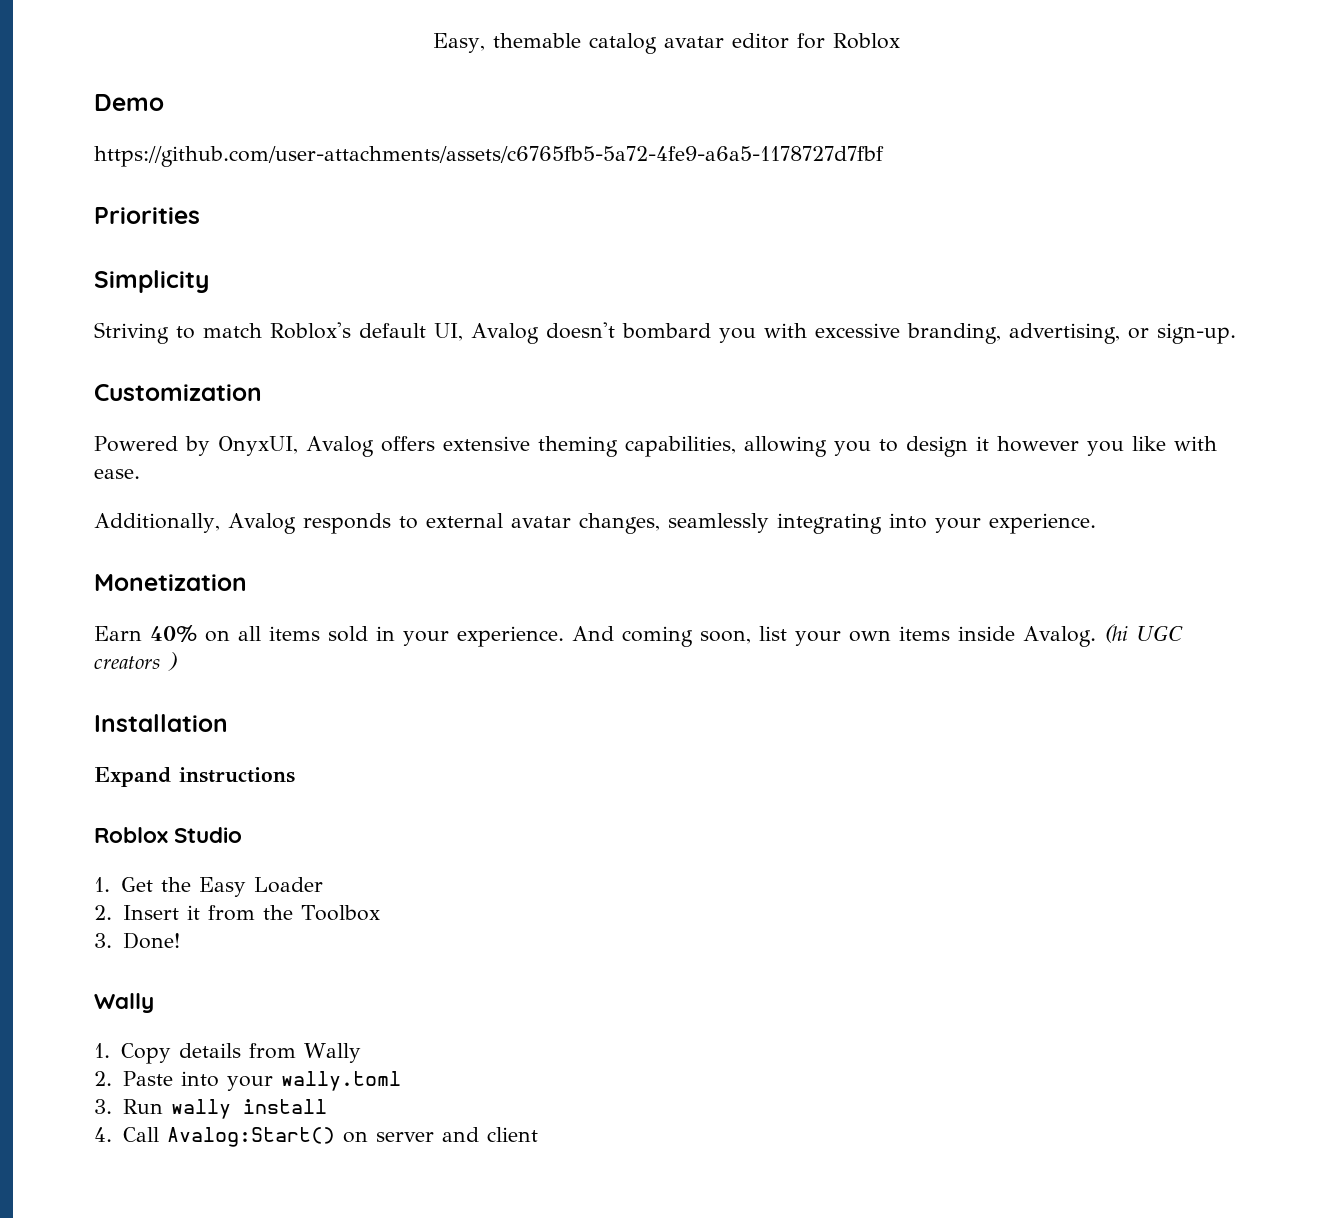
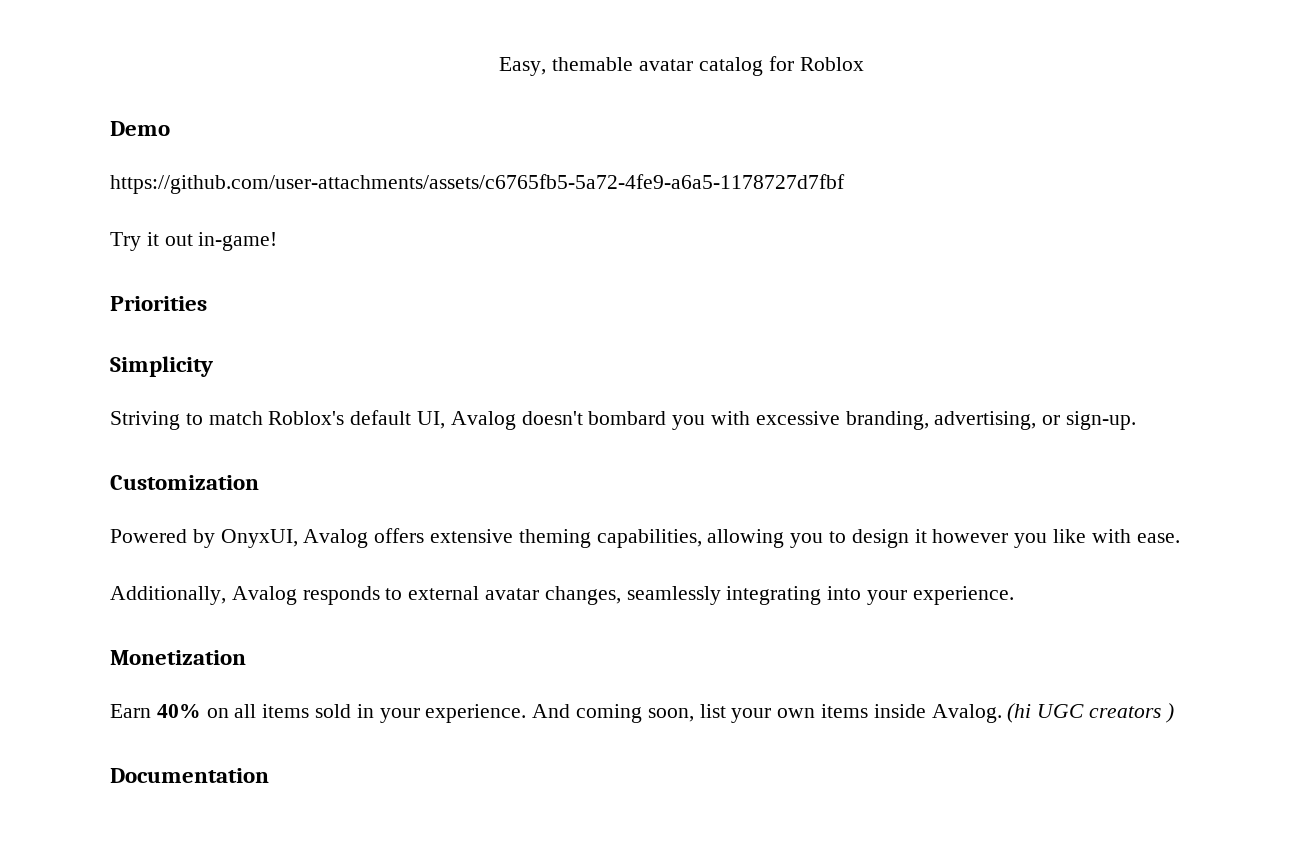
[588,33,789,54] catalog avatar editor -> [639,57,763,76] avatar catalog
(884, 156) none -> [110,232,278,251] // Try it out in-game!
[94,714,228,732] [94,767,295,787] [94,827,243,843] [94,877,323,897] [94,905,380,921] [94,932,180,949] [94,993,154,1013] [94,1043,361,1064] [94,1071,401,1091] [94,1099,327,1119] [94,1127,538,1147] Installation // Expand instructions // Roblox Studio // 1. Get the Easy Loader // 2. Insert it from the Toolbox // 3. Done! // Wally // 1. Copy details from Wally // 2. Paste into your wally.toml // 3. Run wally install // 4. Call Avalog:Start() on server and client -> [110,768,269,783] Documentation

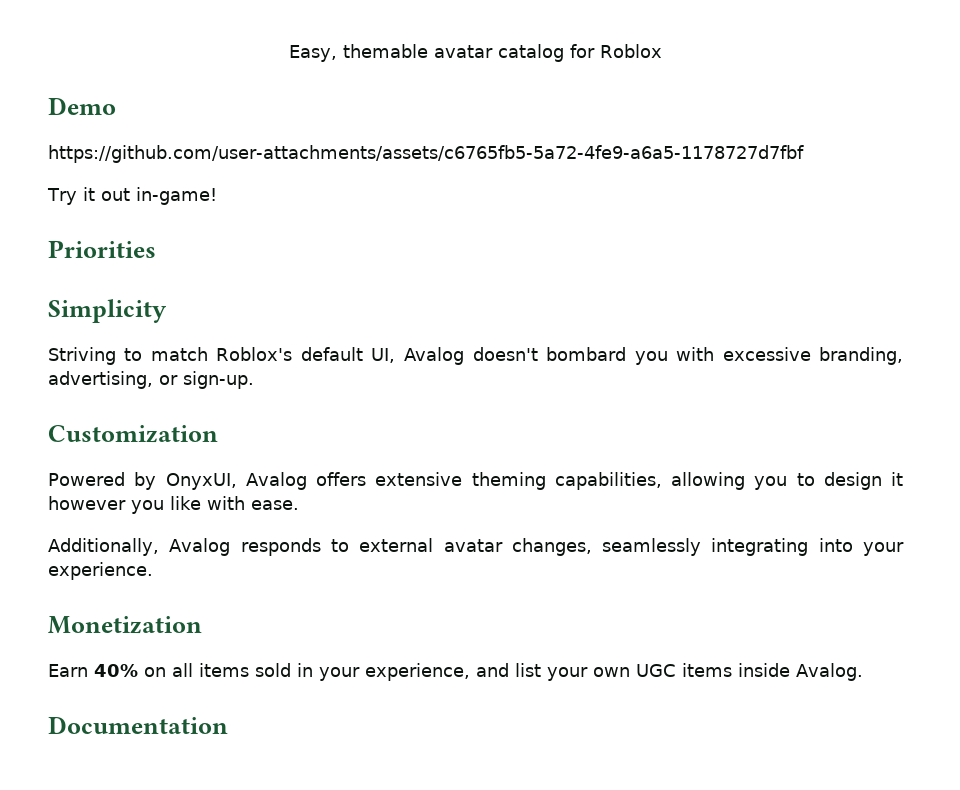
[425,704,694,723] experience. And coming soon, -> [365,663,509,681] experience, and
(816, 713) none -> [636,664,676,677] UGC
[1007,703,1174,723] (hi UGC creators ) -> (863, 672) none

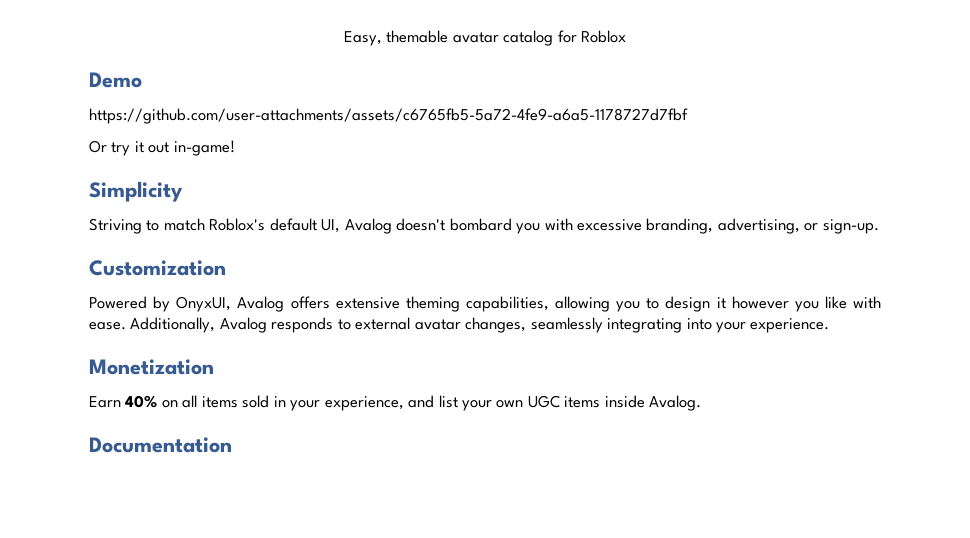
[47,188,77,205] Try -> [89,140,131,156] Or try
[48,240,156,258] // Priorities -> (235, 148) none
(299, 505) // -> (126, 326) none

